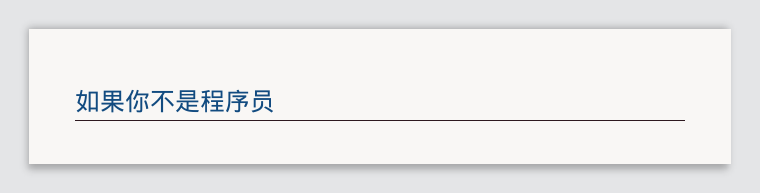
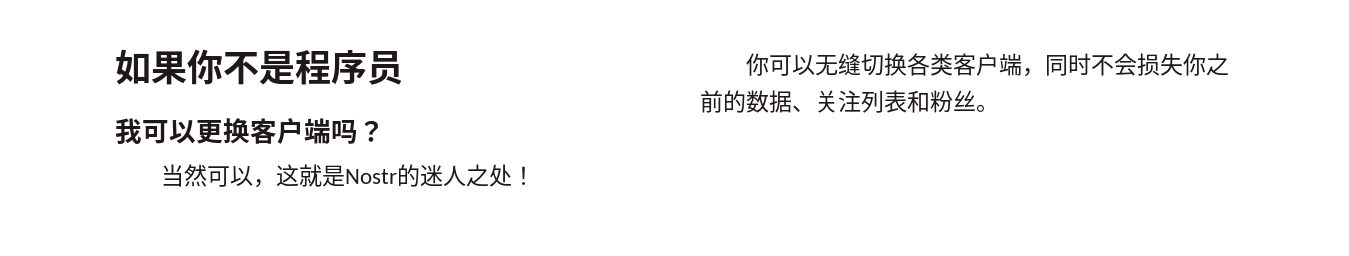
(275, 101) none -> [115,118,385,144] [160,164,535,188] [745,53,1229,77] [700,90,999,113] // 我可以更换客户端吗？ // 当然可以，这就是Nostr的迷人之处！ // 你可以无缝切换各类客户端，同时不会损失你之前的数据、关注列表和粉丝。

